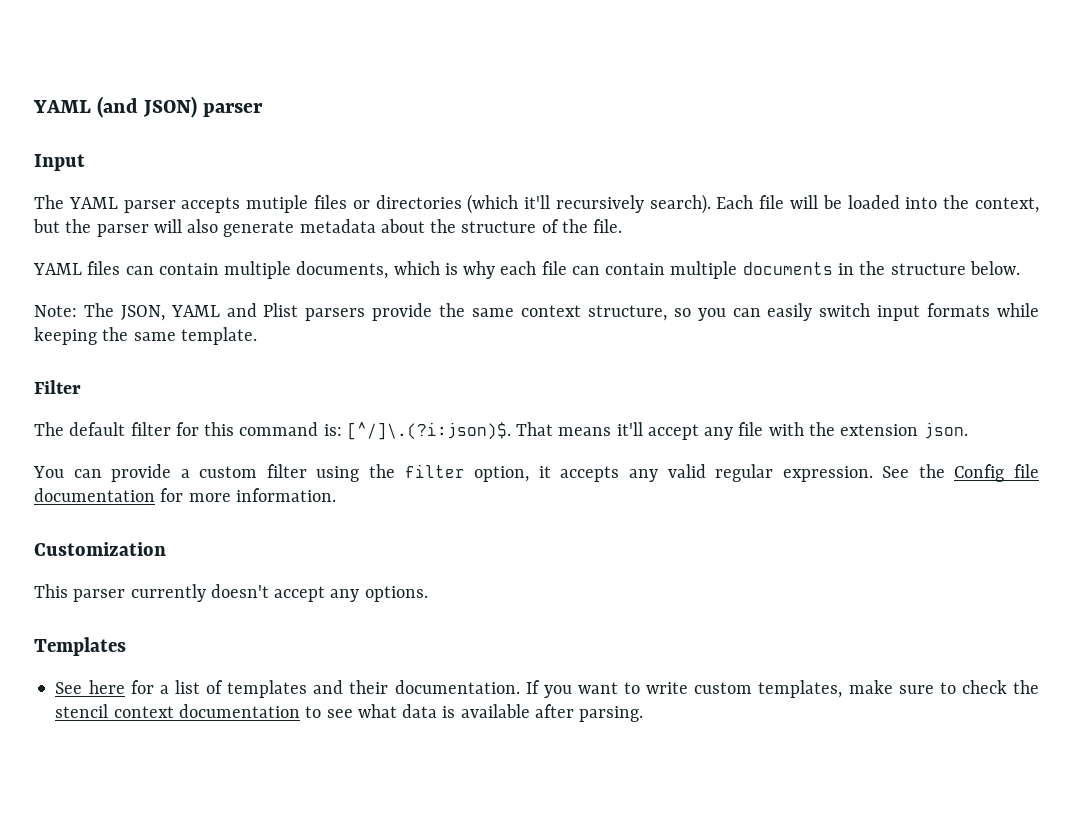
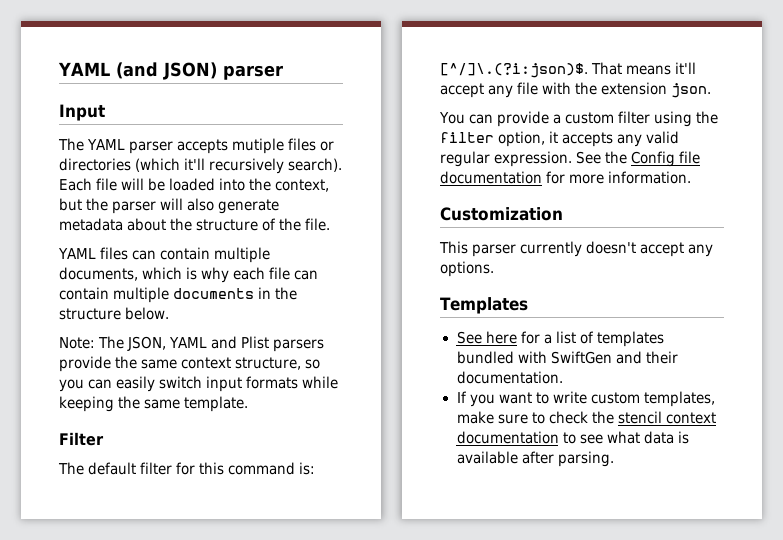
(308, 689) none -> [456,351,612,364] bundled with SwiftGen
(520, 687) none -> (563, 377) //

